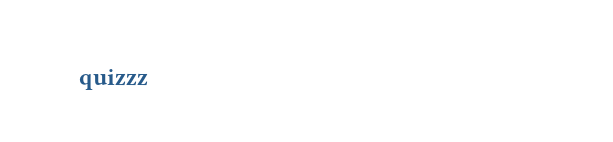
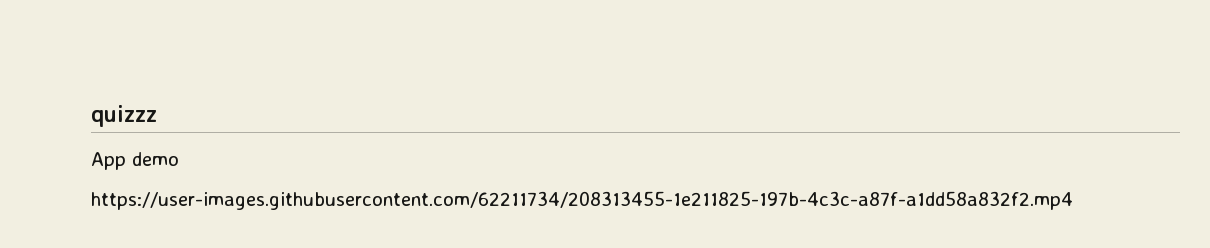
(148, 79) none -> [91,152,179,170] [91,191,1073,210] // App demo // https://user-images.githubusercontent.com/62211734/208313455-1e211825-197b-4c3c-a87f-a1dd58a832f2.mp4

